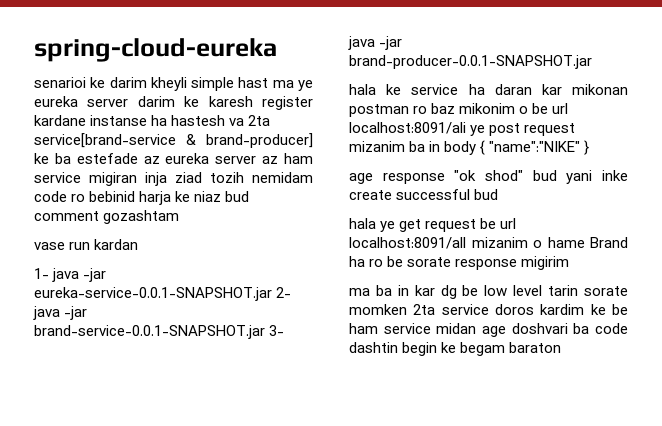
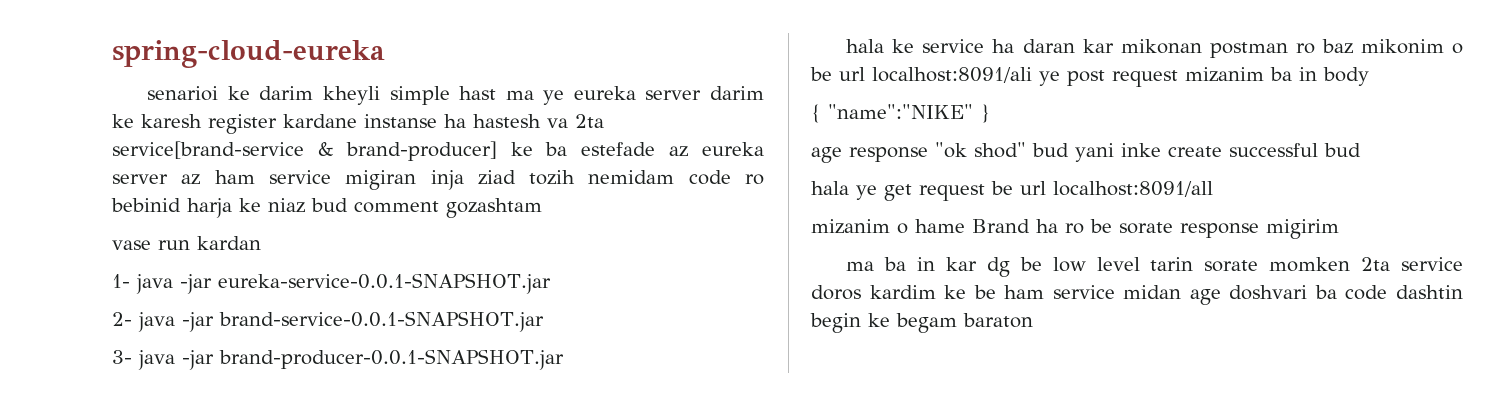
(272, 294) none -> (551, 283) //
(265, 332) none -> (544, 321) //
(477, 148) none -> (1369, 76) //
(466, 243) none -> (1213, 189) //

